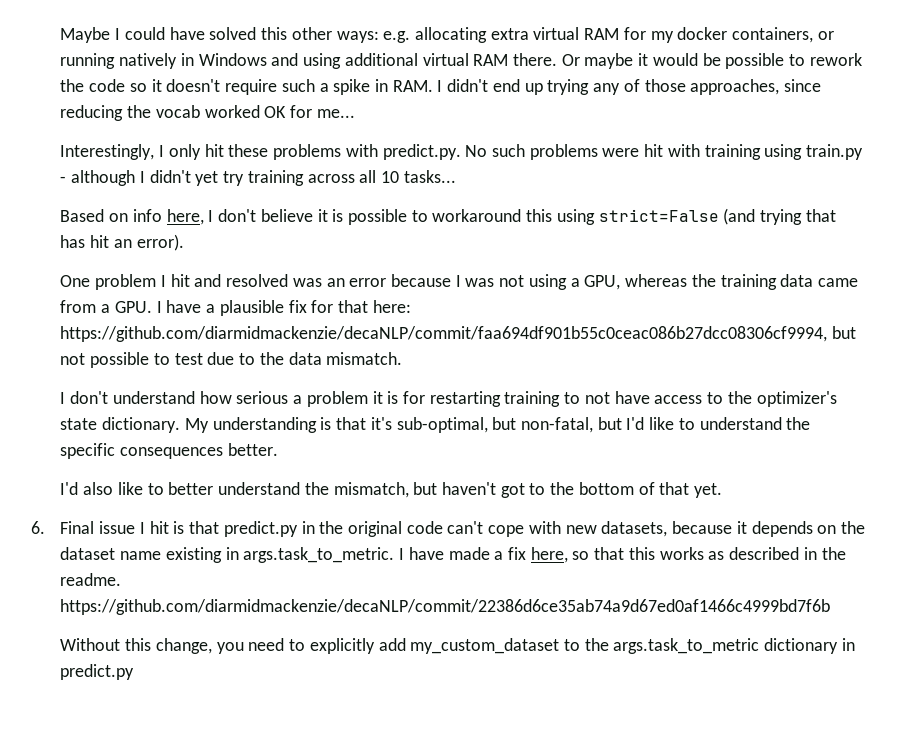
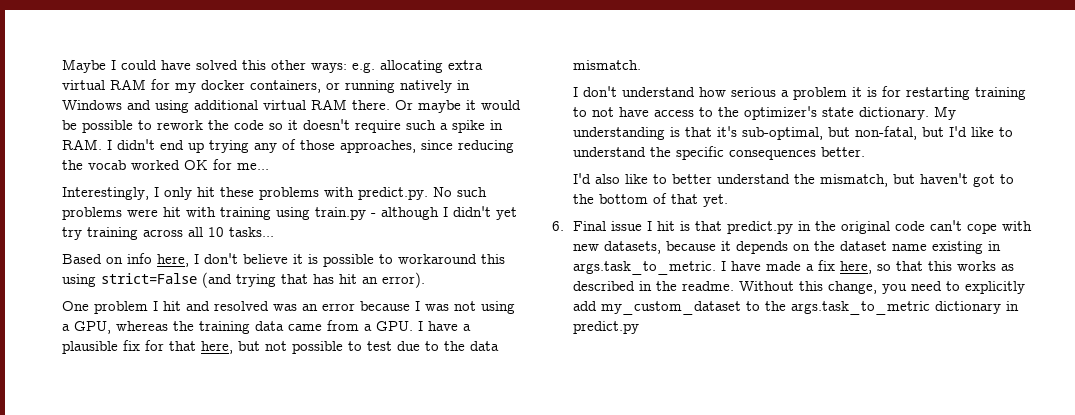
[372,300,411,313] [60,326,828,342] here: https://github.com/diarmidmackenzie/decaNLP/commit/faa694df901b55c0ceac086b27dcc08306cf9994, -> [201,341,234,354] here,
[60,599,831,615] https://github.com/diarmidmackenzie/decaNLP/commit/22386d6ce35ab74a9d67ed0af1466c4999bd7f6b // -> (735, 286) none

